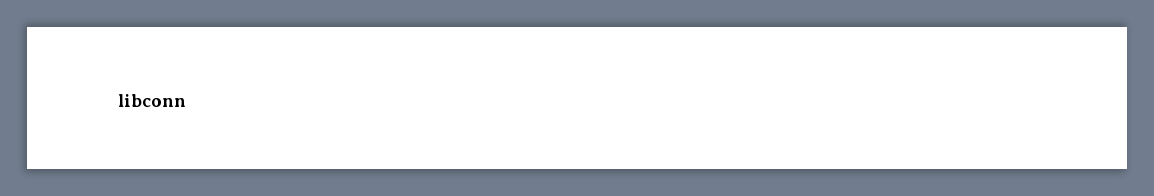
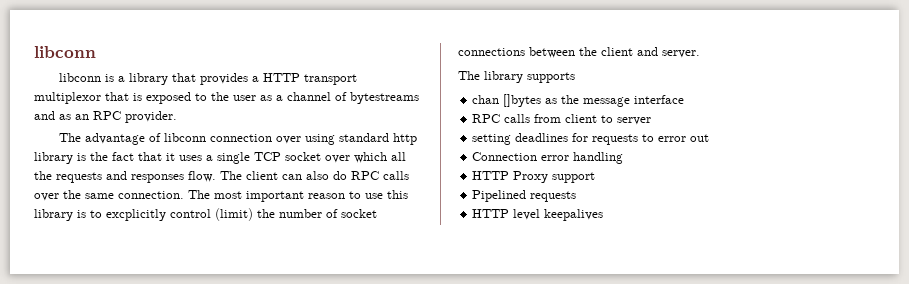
[118,94,186,107] libconn -> [34,46,96,58] [58,73,357,85] [34,92,419,104] [34,111,177,123] [58,133,417,145] [34,152,406,164] [34,171,409,183] [34,190,408,202] [34,208,377,221] [458,47,700,58] [458,71,575,83] [472,94,685,107] [472,114,652,125] [472,133,710,145] [472,152,624,164] [472,171,596,183] [472,190,577,202] [472,209,604,221] libconn // libconn is a library that provides a HTTP transport multiplexor that is exposed to the user as a channel of bytestreams and as an RPC provider. // The advantage of libconn connection over using standard http library is the fact that it uses a single TCP socket over which all the requests and responses flow. The client can also do RPC calls over the same connection. The most important reason to use this library is to excplicitly control (limit) the number of socket connections between the client and server. // The library supports // chan []bytes as the message interface // RPC calls from client to server // setting deadlines for requests to error out // Connection error handling // HTTP Proxy support // Pipelined requests // HTTP level keepalives

